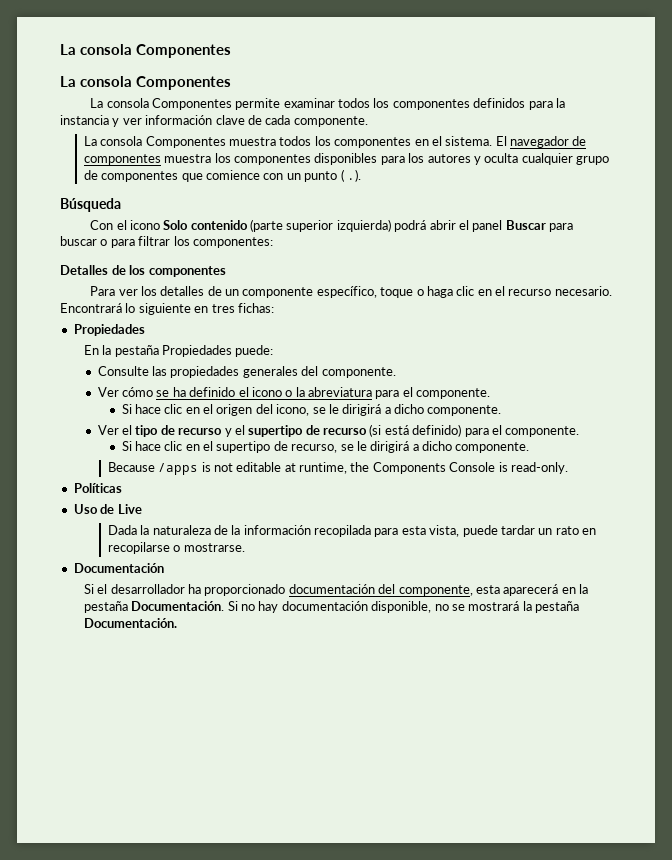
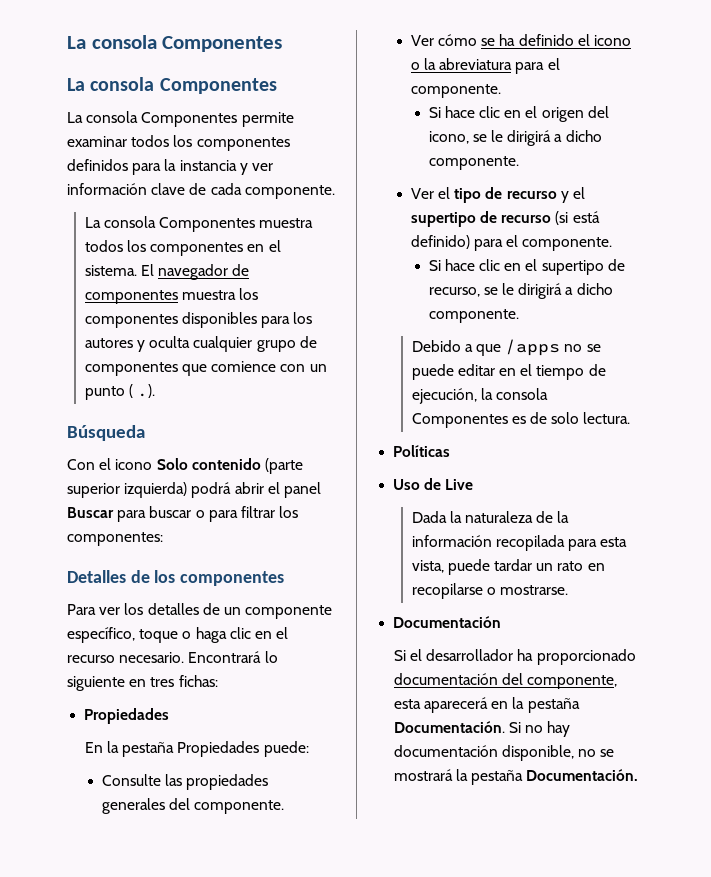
[107,462,568,475] Because /apps is not editable at runtime, the Components Console is read-only. -> [411,339,601,356] [411,364,606,380] [411,388,548,404] [411,412,631,428] Debido a que /apps no se puede editar en el tiempo de ejecución, la consola Componentes es de solo lectura.

